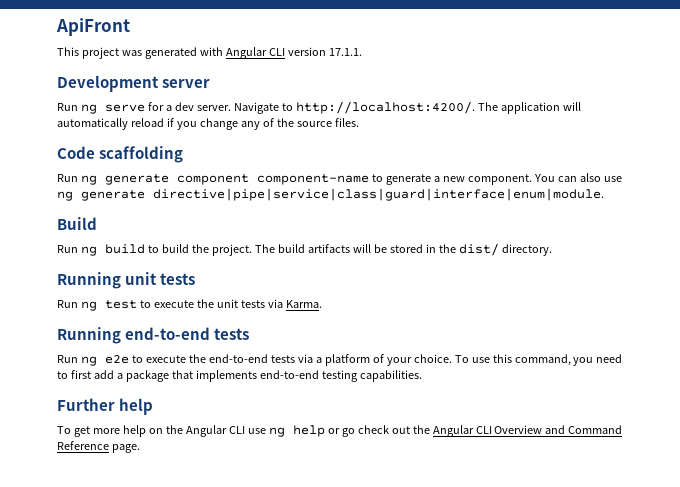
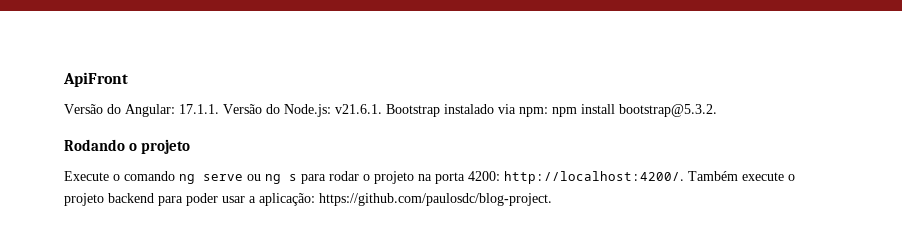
[57,47,362,59] [57,75,211,92] [57,101,581,114] [57,118,359,130] [57,146,184,163] [57,173,622,185] [57,188,604,201] [57,217,97,230] [57,243,552,256] [57,272,196,289] [57,299,322,311] [57,327,250,344] [57,354,623,366] [57,370,422,382] [57,398,154,415] [57,425,623,437] [57,441,140,453] This project was generated with Angular CLI version 17.1.1. // Development server // Run ng serve for a dev server. Navigate to http://localhost:4200/. The application will automatically reload if you change any of the source files. // Code scaffolding // Run ng generate component component-name to generate a new component. You can also use ng generate directive|pipe|service|class|guard|interface|enum|module. // Build // Run ng build to build the project. The build artifacts will be stored in the dist/ directory. // Running unit tests // Run ng test to execute the unit tests via Karma. // Running end-to-end tests // Run ng e2e to execute the end-to-end tests via a platform of your choice. To use this command, you need to first add a package that implements end-to-end testing capabilities. // Further help // To get more help on the Angular CLI use ng help or go check out the Angular CLI Overview and Command Reference page. -> [64,104,717,117] [64,139,191,154] [64,171,795,184] [64,193,552,206] Versão do Angular: 17.1.1. Versão do Node.js: v21.6.1. Bootstrap instalado via npm: npm install bootstrap@5.3.2. // Rodando o projeto // Execute o comando ng serve ou ng s para rodar o projeto na porta 4200: http://localhost:4200/. Também execute o projeto backend para poder usar a aplicação: https://github.com/paulosdc/blog-project.

